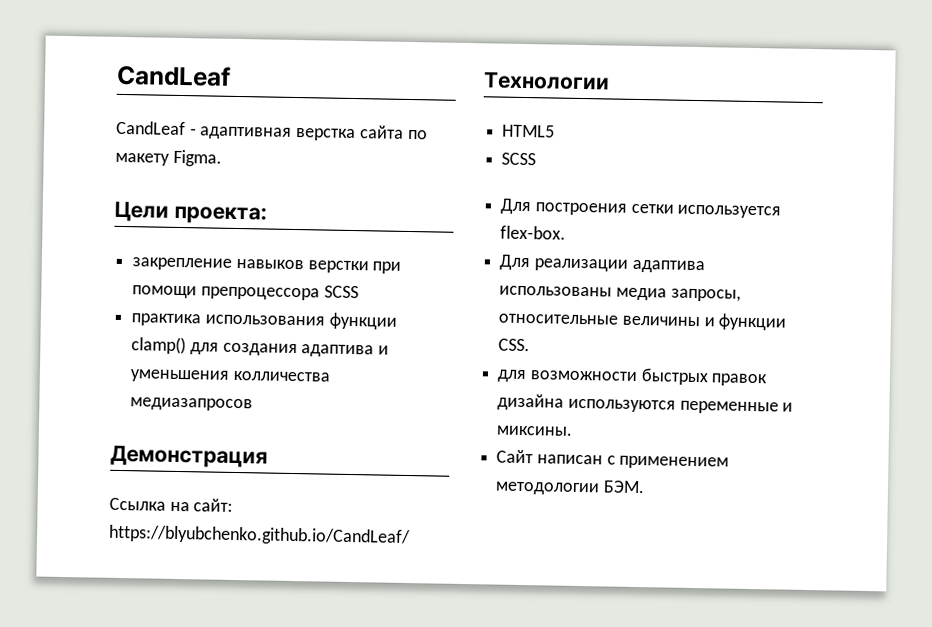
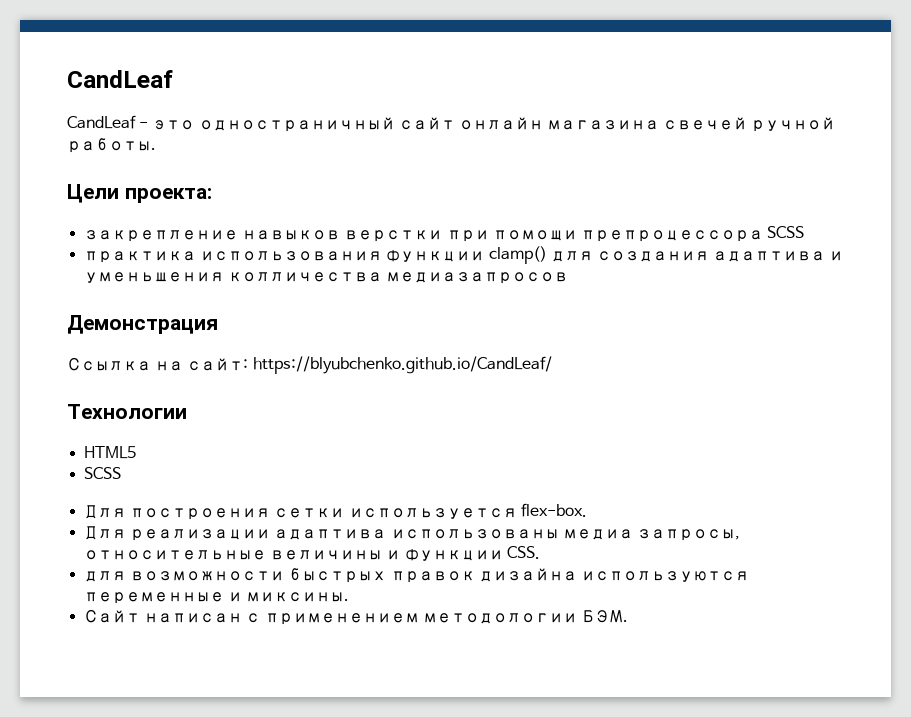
[200,125,428,142] [115,149,222,167] адаптивная верстка сайта по макету Figma. -> [152,117,836,132] [67,138,156,153] это одностраничный сайт онлайн магазина свечей ручной работы.

